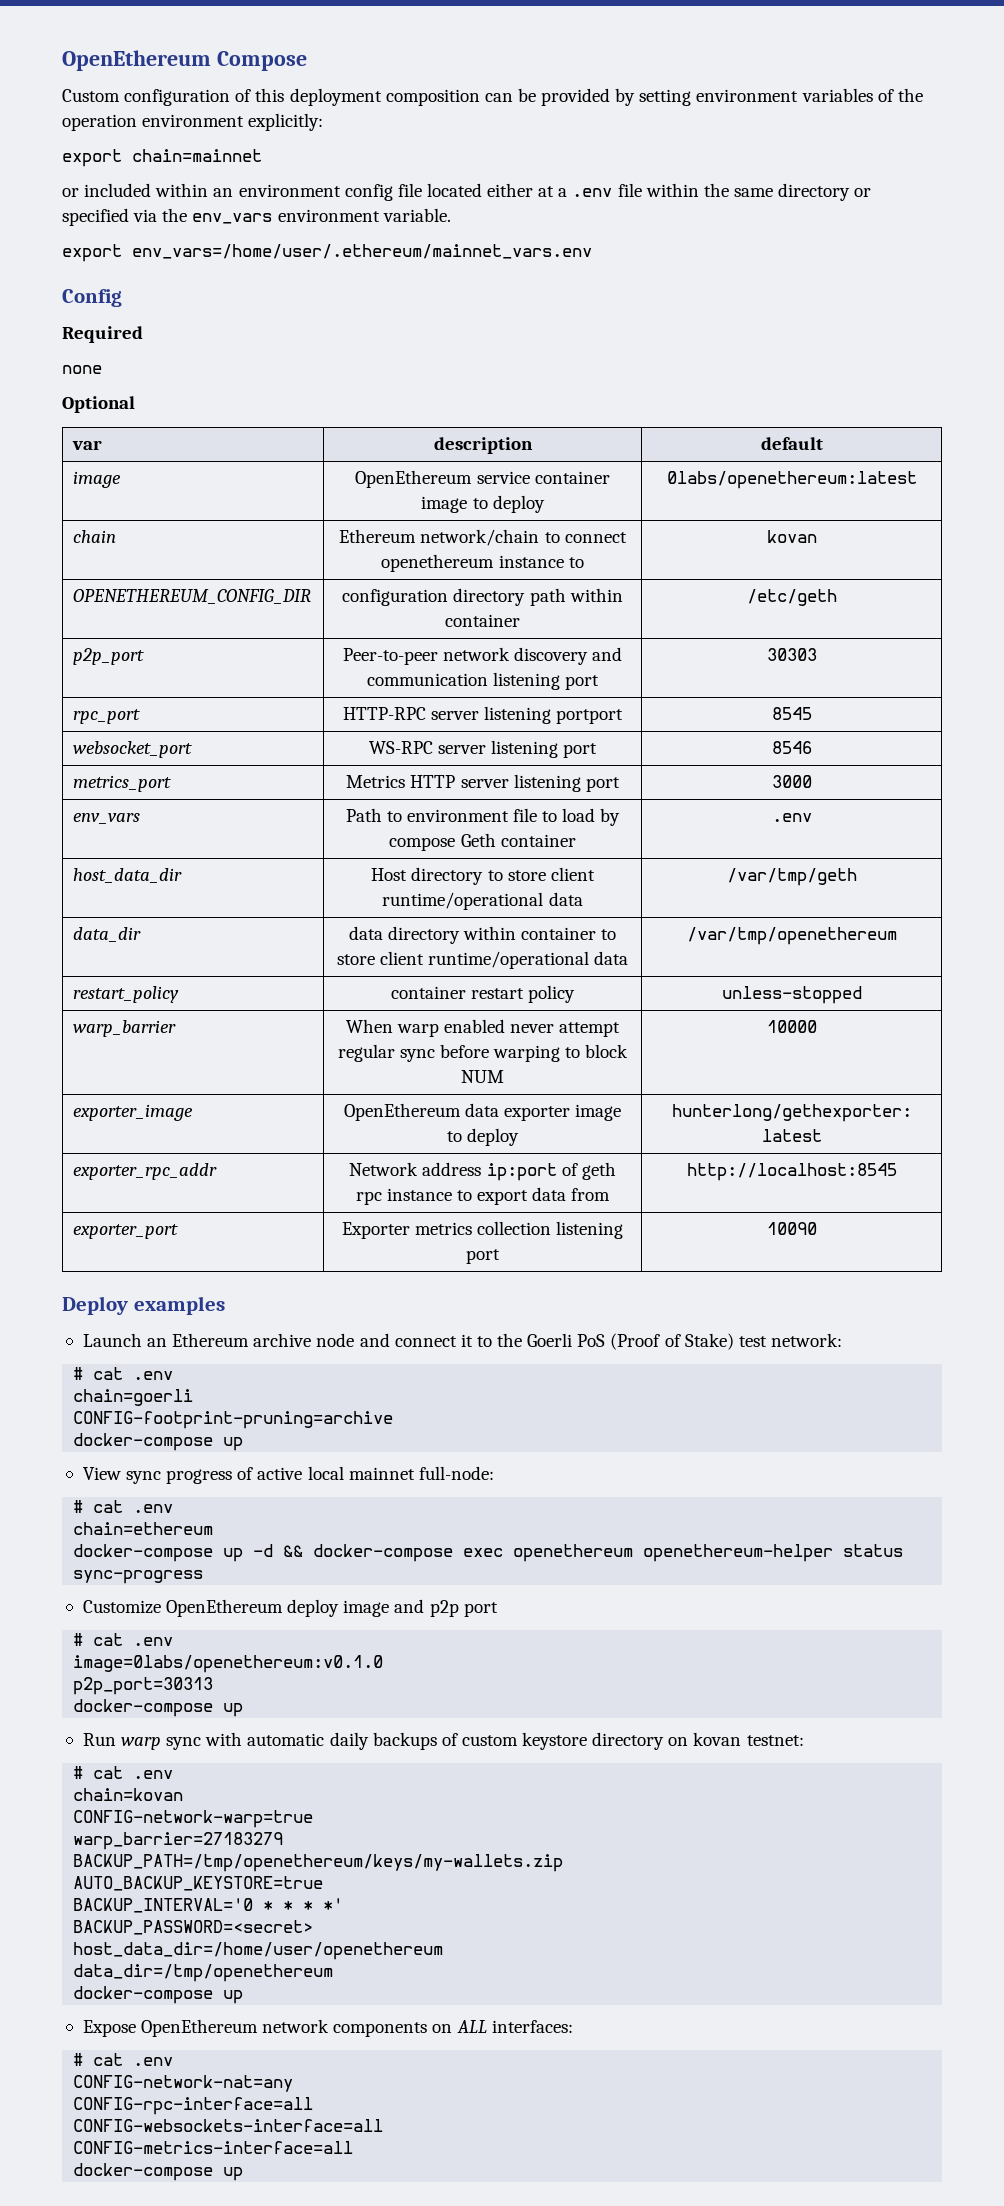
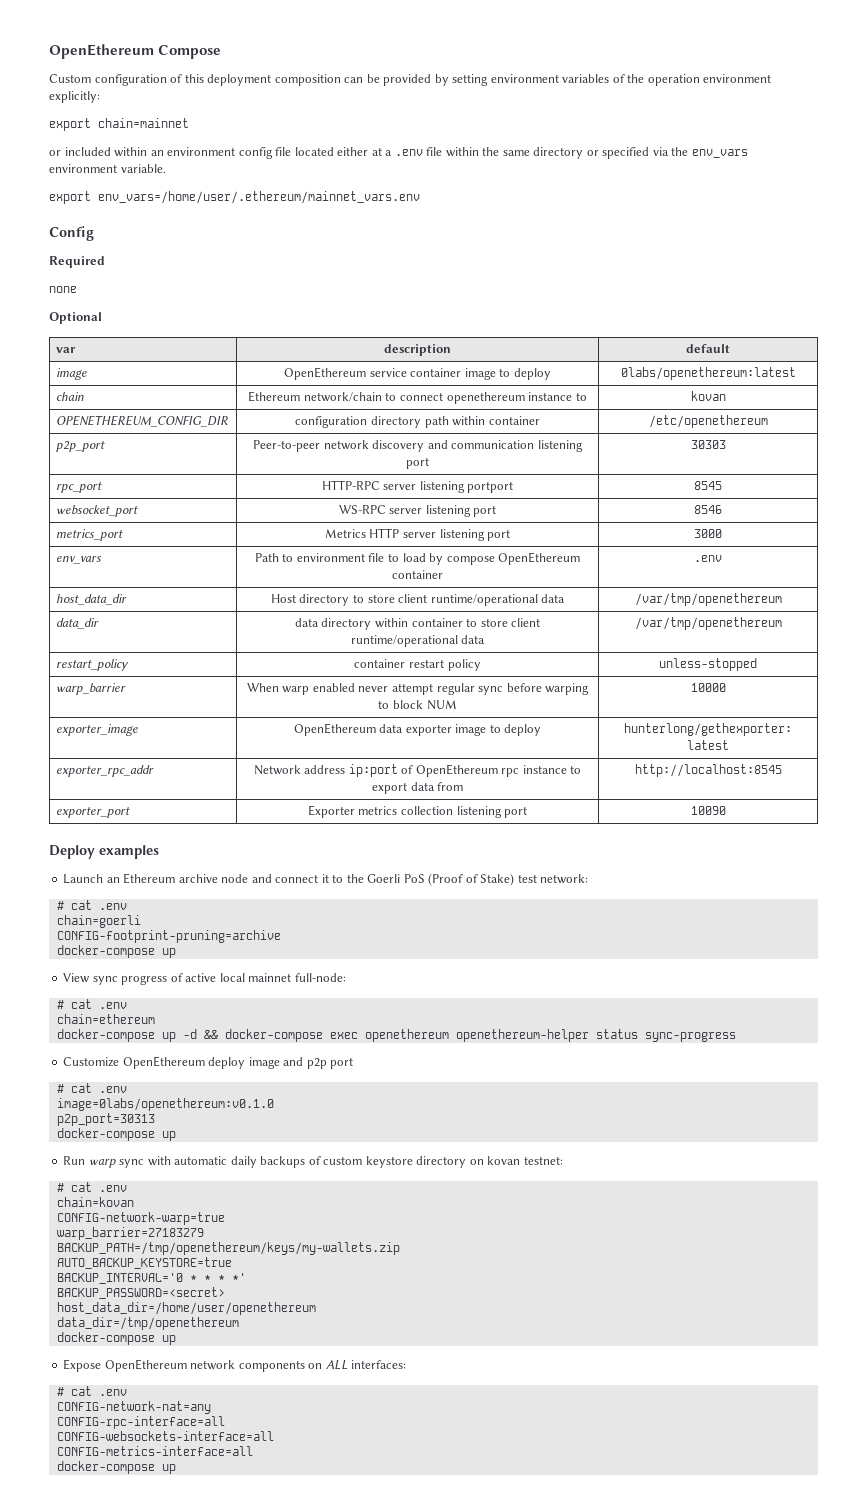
[746,589,837,606] /etc/geth -> [648,415,768,428] /etc/openethereum
[460,833,496,847] Geth -> [498,552,581,565] OpenEthereum
[726,868,857,886] /var/tmp/geth -> [634,593,782,606] /var/tmp/openethereum
[581,1162,616,1180] geth -> [415,764,498,777] OpenEthereum

